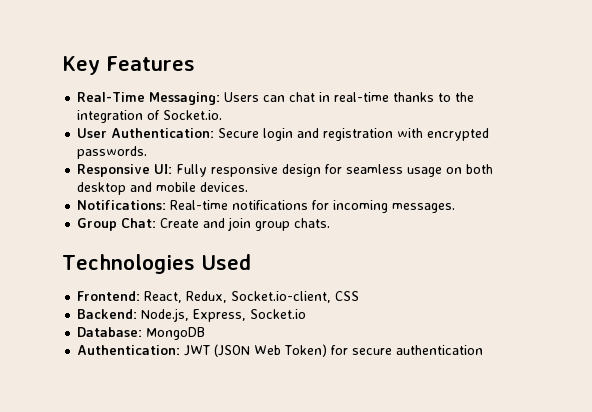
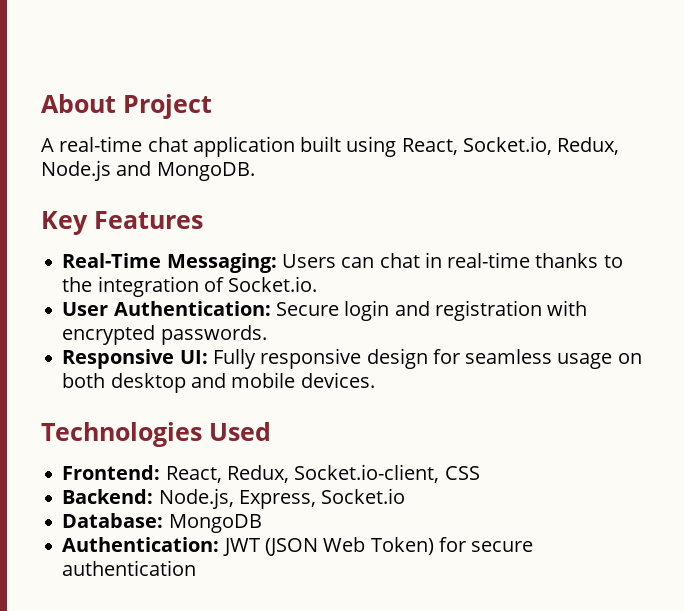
(62, 65) none -> [41,94,212,119] [41,136,620,157] [41,160,255,181] About Project // A real-time chat application built using React, Socket.io, Redux, Node.js and MongoDB. //
[77,200,456,213] [77,217,331,231] // Notifications: Real-time notifications for incoming messages. // Group Chat: Create and join group chats. -> (375, 380) none

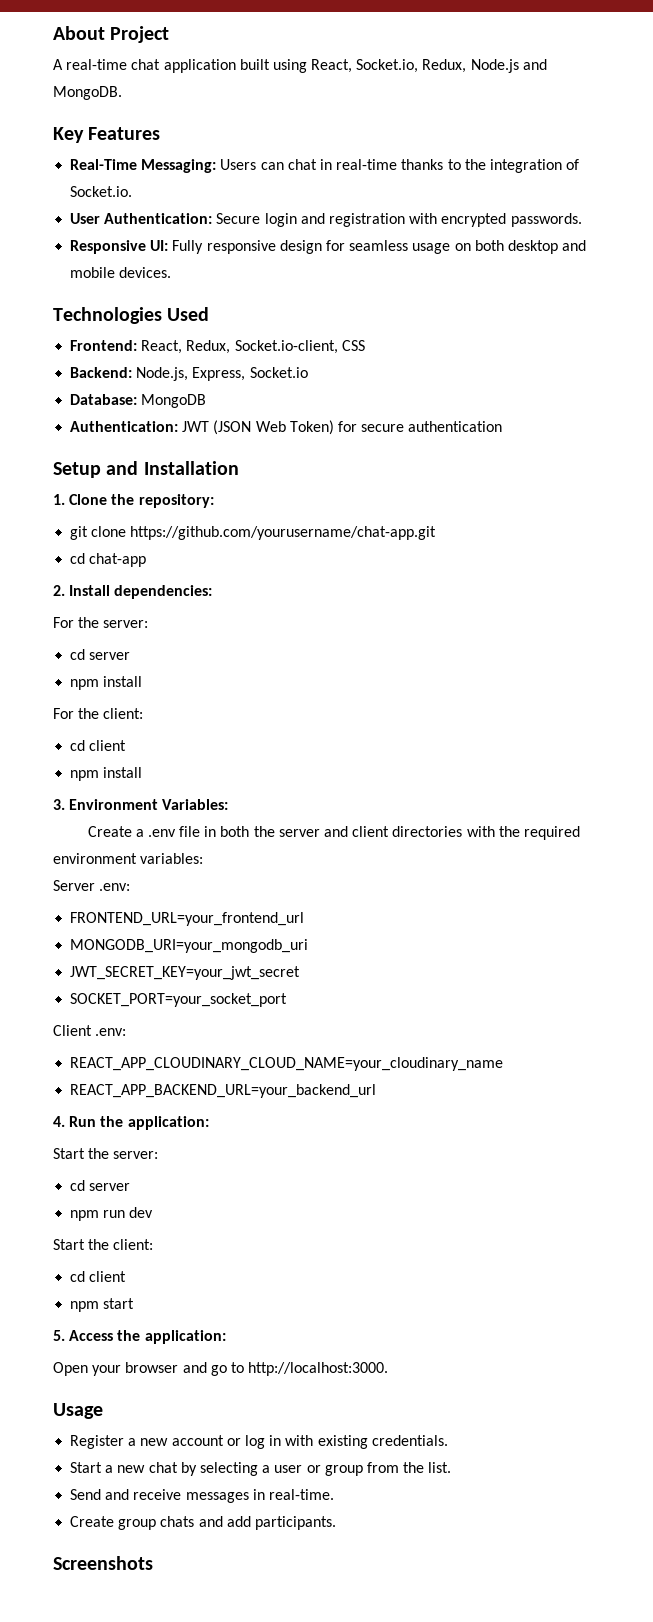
(197, 568) none -> [53,461,239,478] [53,494,214,508] [70,526,437,540] [70,553,147,567] [53,585,213,599] [53,617,149,628] [70,649,131,660] [70,676,143,690] [53,708,144,719] [70,740,127,751] [70,767,143,781] [53,799,229,810] [87,826,580,840] [53,853,204,864] [53,880,131,891] [70,912,305,926] [70,939,309,953] [70,966,301,980] [70,993,288,1007] [53,1025,127,1036] [70,1057,504,1071] [70,1084,377,1098] [53,1116,209,1130] [53,1148,159,1159] [70,1180,131,1191] [70,1207,154,1221] [53,1239,154,1250] [70,1271,127,1282] [70,1298,135,1312] [53,1330,226,1344] [53,1362,389,1376] [53,1403,103,1419] [70,1435,448,1449] [70,1462,452,1476] [70,1489,334,1503] [70,1516,336,1530] [53,1556,153,1570] // Setup and Installation // 1. Clone the repository: // git clone https://github.com/yourusername/chat-app.git // cd chat-app // 2. Install dependencies: // For the server: // cd server // npm install // For the client: // cd client // npm install // 3. Environment Variables: // Create a .env file in both the server and client directories with the required environment variables: // Server .env: // FRONTEND_URL=your_frontend_url // MONGODB_URI=your_mongodb_uri // JWT_SECRET_KEY=your_jwt_secret // SOCKET_PORT=your_socket_port // Client .env: // REACT_APP_CLOUDINARY_CLOUD_NAME=your_cloudinary_name // REACT_APP_BACKEND_URL=your_backend_url // 4. Run the application: // Start the server: // cd server // npm run dev // Start the client: // cd client // npm start // 5. Access the application: // Open your browser and go to http://localhost:3000. // Usage // Register a new account or log in with existing credentials. // Start a new chat by selecting a user or group from the list. // Send and receive messages in real-time. // Create group chats and add participants. // Screenshots

